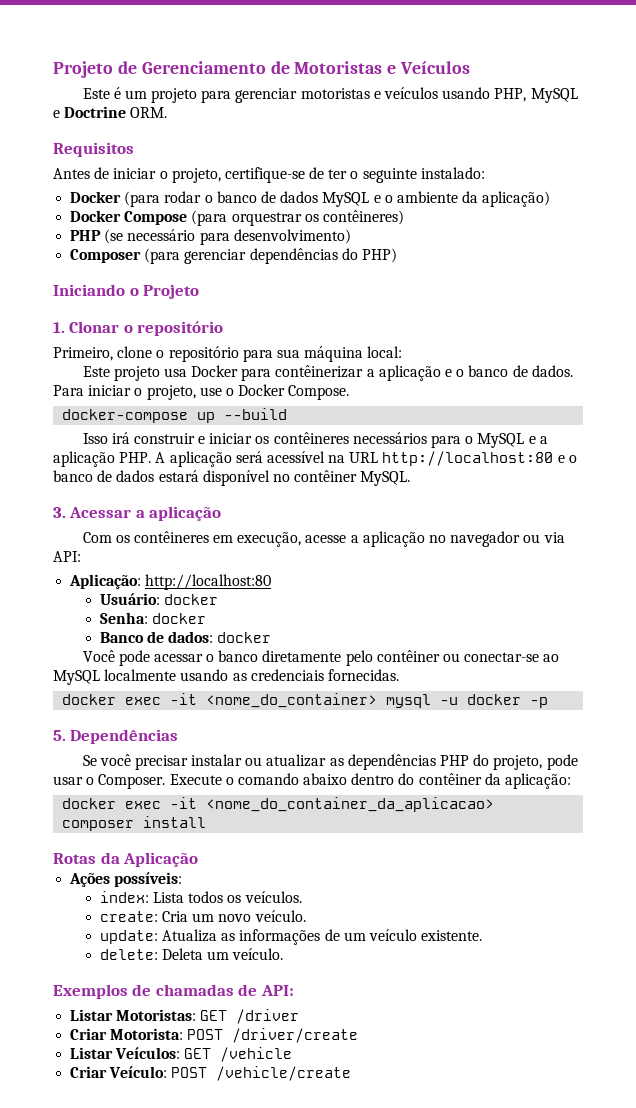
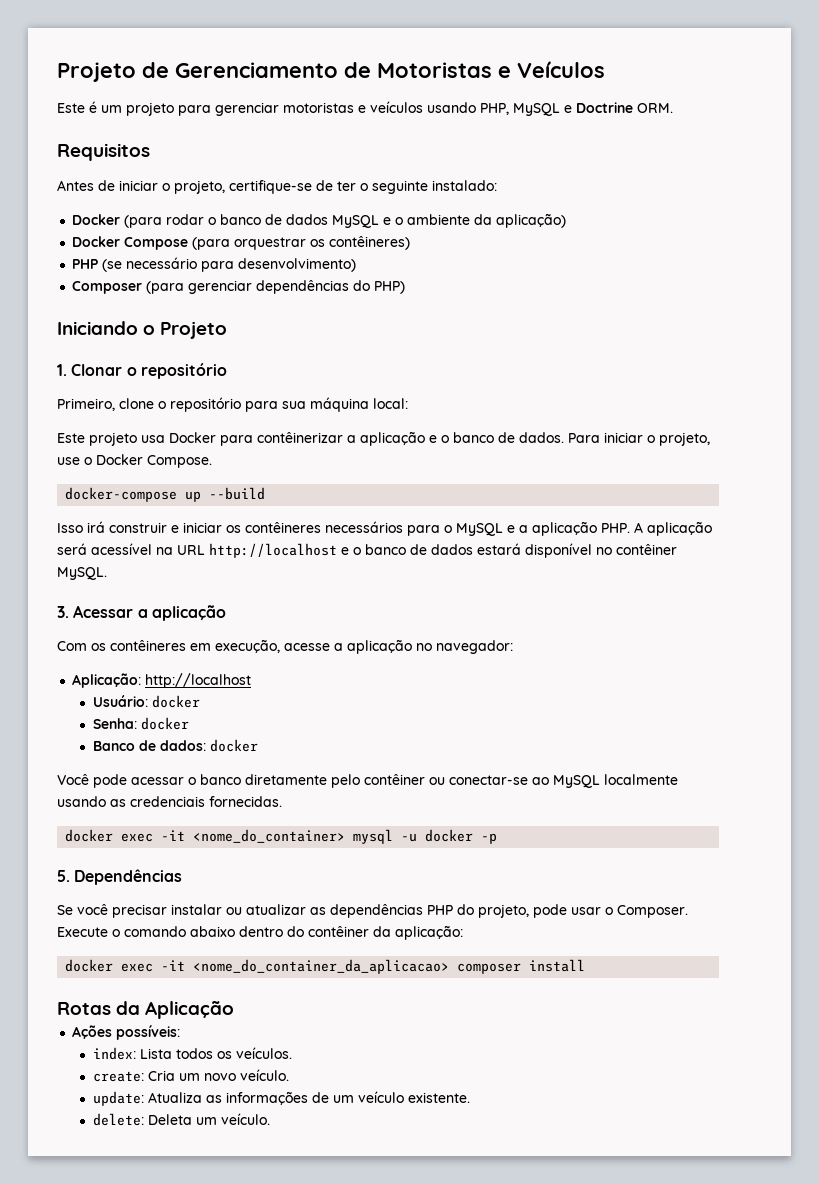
[382,451,554,466] http://localhost:80 -> [209,543,337,558] http://localhost
[450,531,565,547] [53,551,81,562] navegador ou via API: -> [436,640,513,654] navegador:
[145,574,272,590] http://localhost:80 -> [145,673,252,688] http://localhost
[53,984,294,999] [70,1009,300,1024] [70,1028,359,1043] [70,1047,293,1062] [70,1066,352,1081] // Exemplos de chamadas de API: // Listar Motoristas: GET /driver // Criar Motorista: POST /driver/create // Listar Veículos: GET /vehicle // Criar Veículo: POST /vehicle/create -> (270, 1119) none

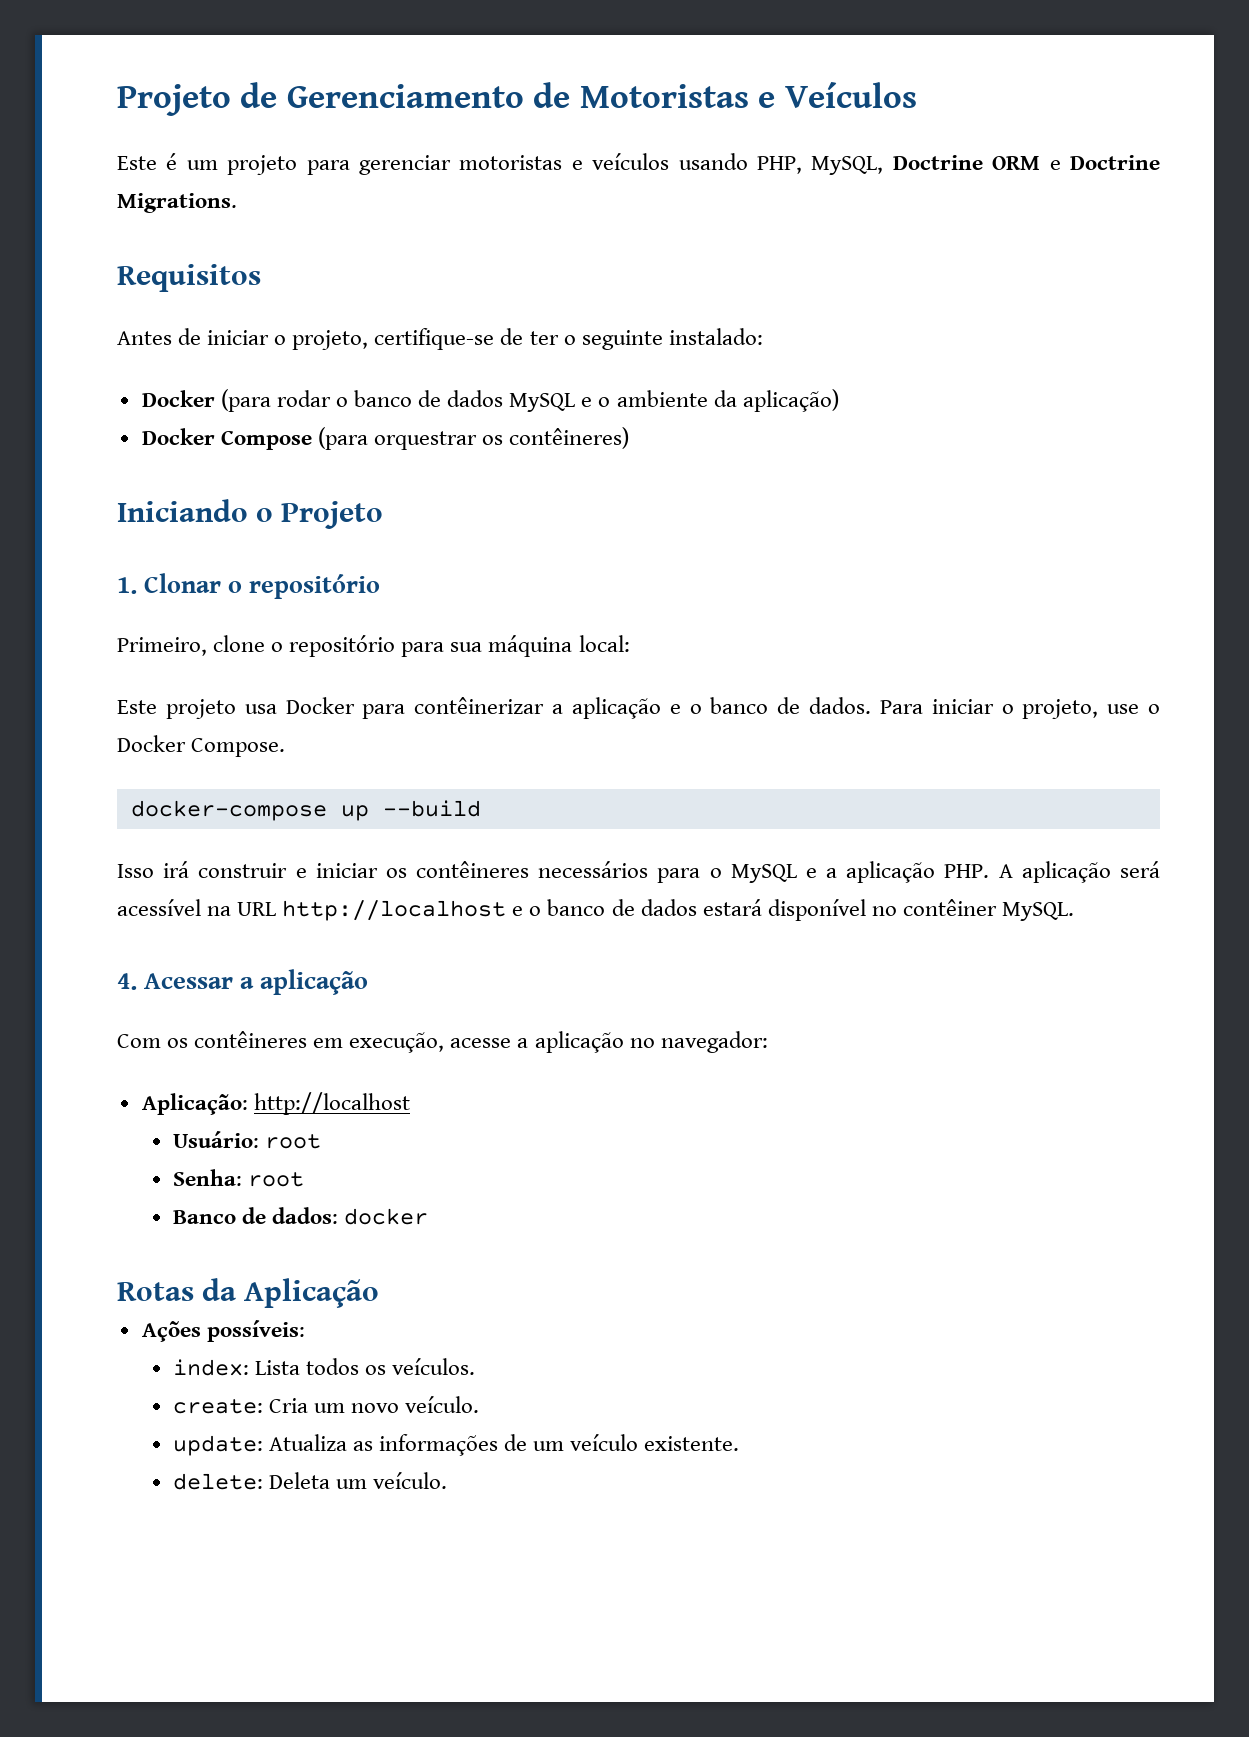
[513,103,560,116] MySQL -> [811,155,1041,175] MySQL, Doctrine ORM
[637,103,673,113] ORM. -> [117,193,237,213] Migrations.
[72,257,357,272] [72,280,406,294] // PHP (se necessário para desenvolvimento) // Composer (para gerenciar dependências do PHP) -> (630, 438) none
[57,606,69,618] 3. -> [117,973,137,990] 4.
[151,695,200,708] docker -> [264,1134,321,1149] root
[140,717,189,730] docker -> [247,1172,304,1187] root
[57,774,678,788] [57,796,282,807] [65,829,498,844] [57,869,183,885] [57,904,688,918] [57,925,463,940] [65,959,586,974] // Você pode acessar o banco diretamente pelo contêiner ou conectar-se ao MySQL localmente usando as credenciais fornecidas. // docker exec -it <nome_do_container> mysql -u docker -p // 5. Dependências // Se você precisar instalar ou atualizar as dependências PHP do projeto, pode usar o Composer. Execute o comando abaixo dentro do contêiner da aplicação: // docker exec -it <nome_do_container_da_aplicacao> composer install -> (429, 1216) none

